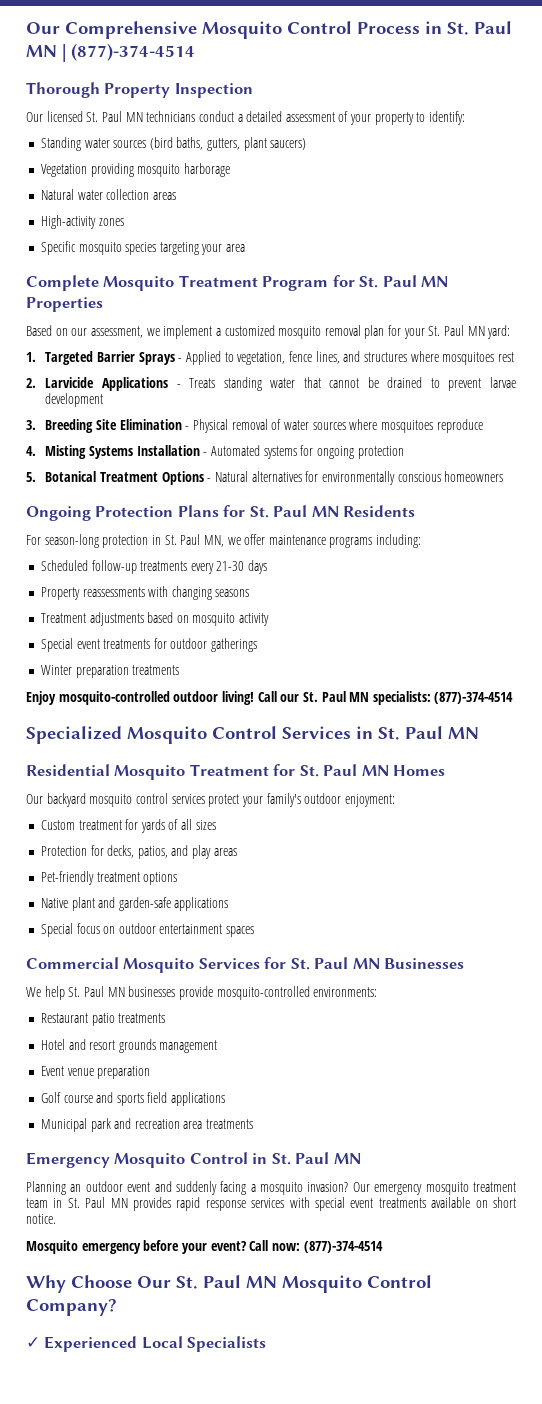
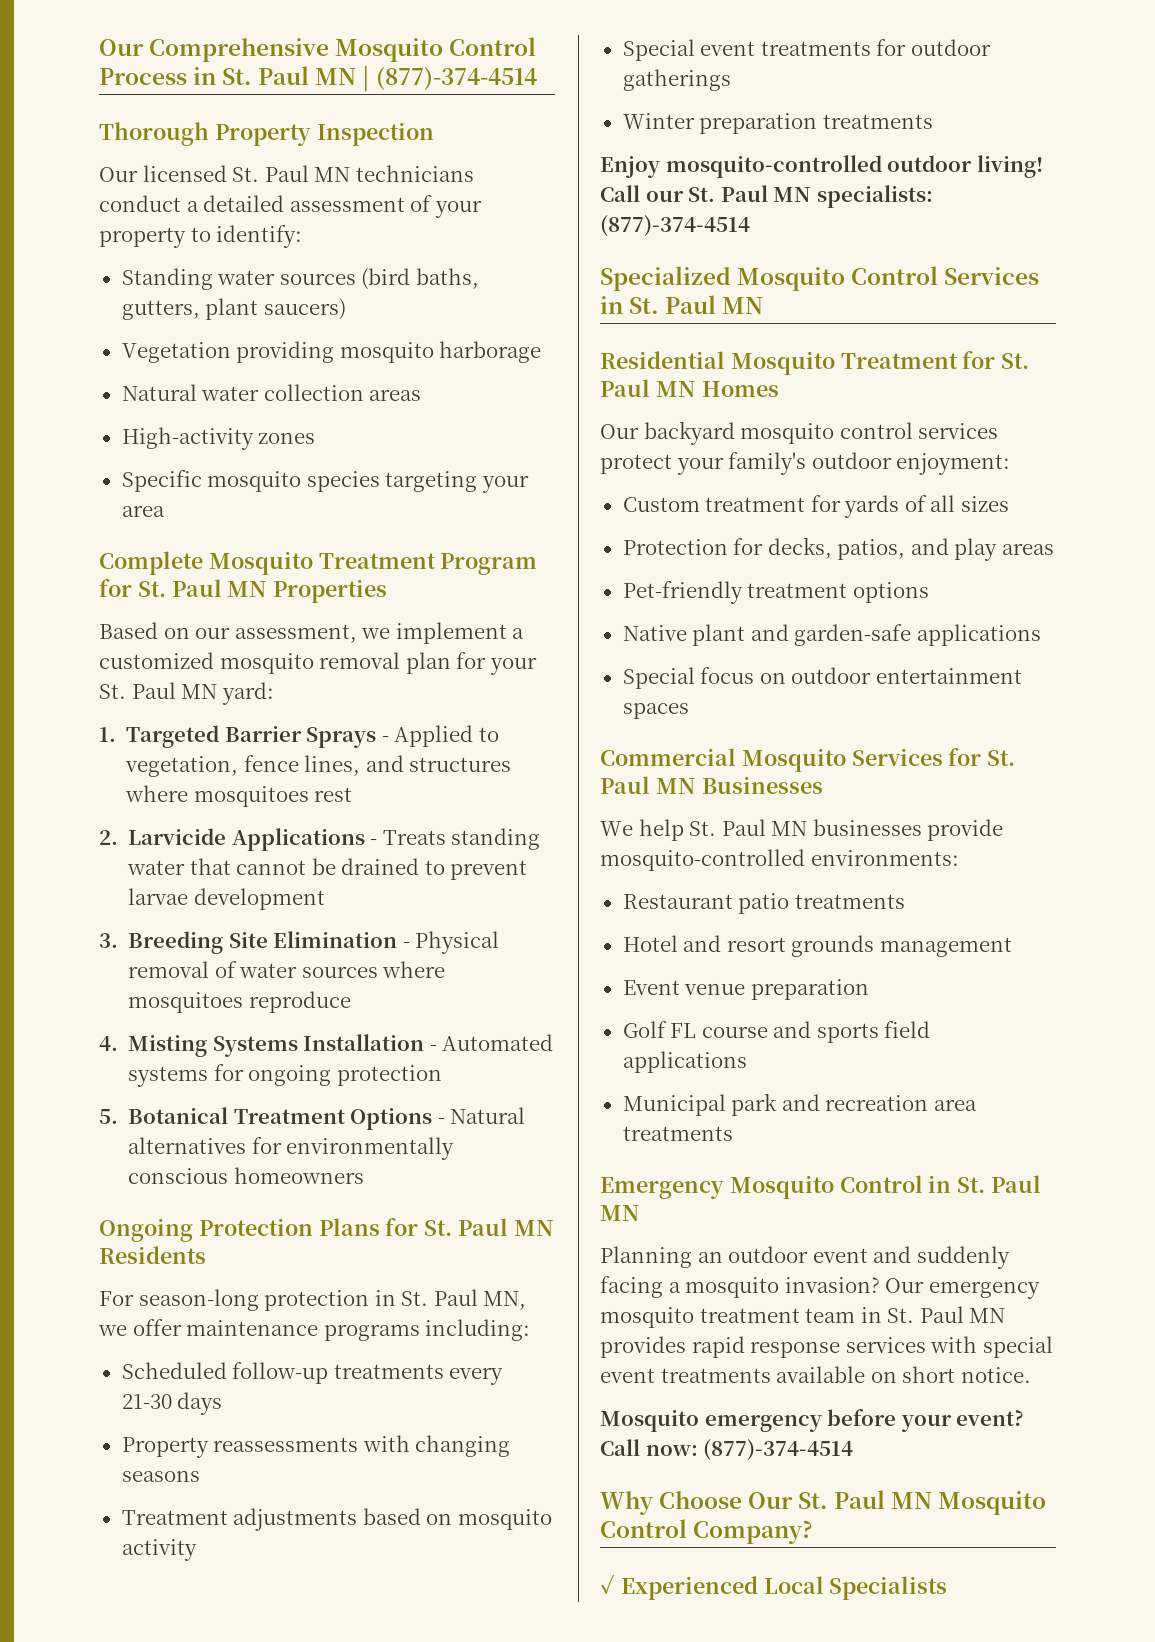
(61, 1097) none -> [670,1023,697,1038] FL

